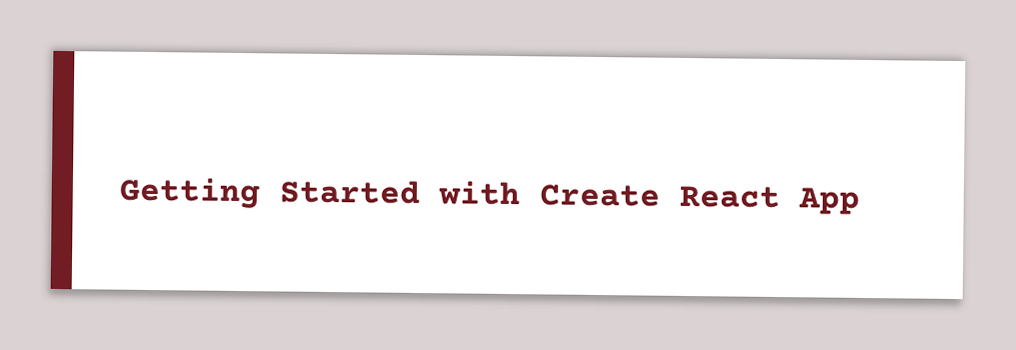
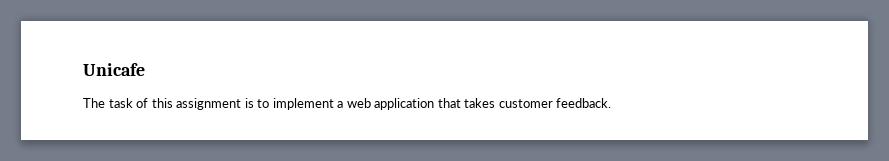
[119,176,860,215] Getting Started with Create React App -> [83,63,145,76] [83,98,612,110] Unicafe // The task of this assignment is to implement a web application that takes customer feedback.

